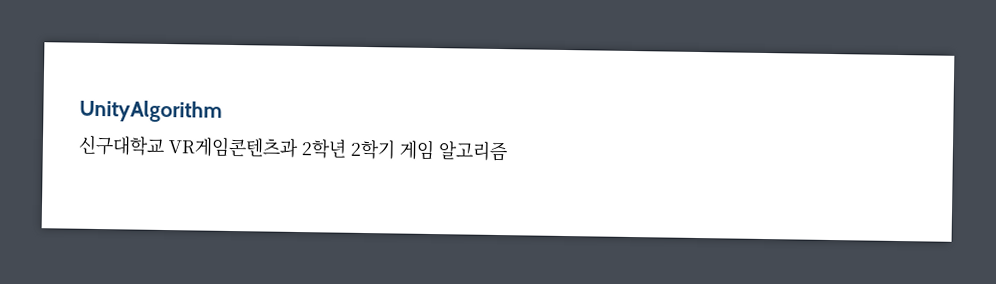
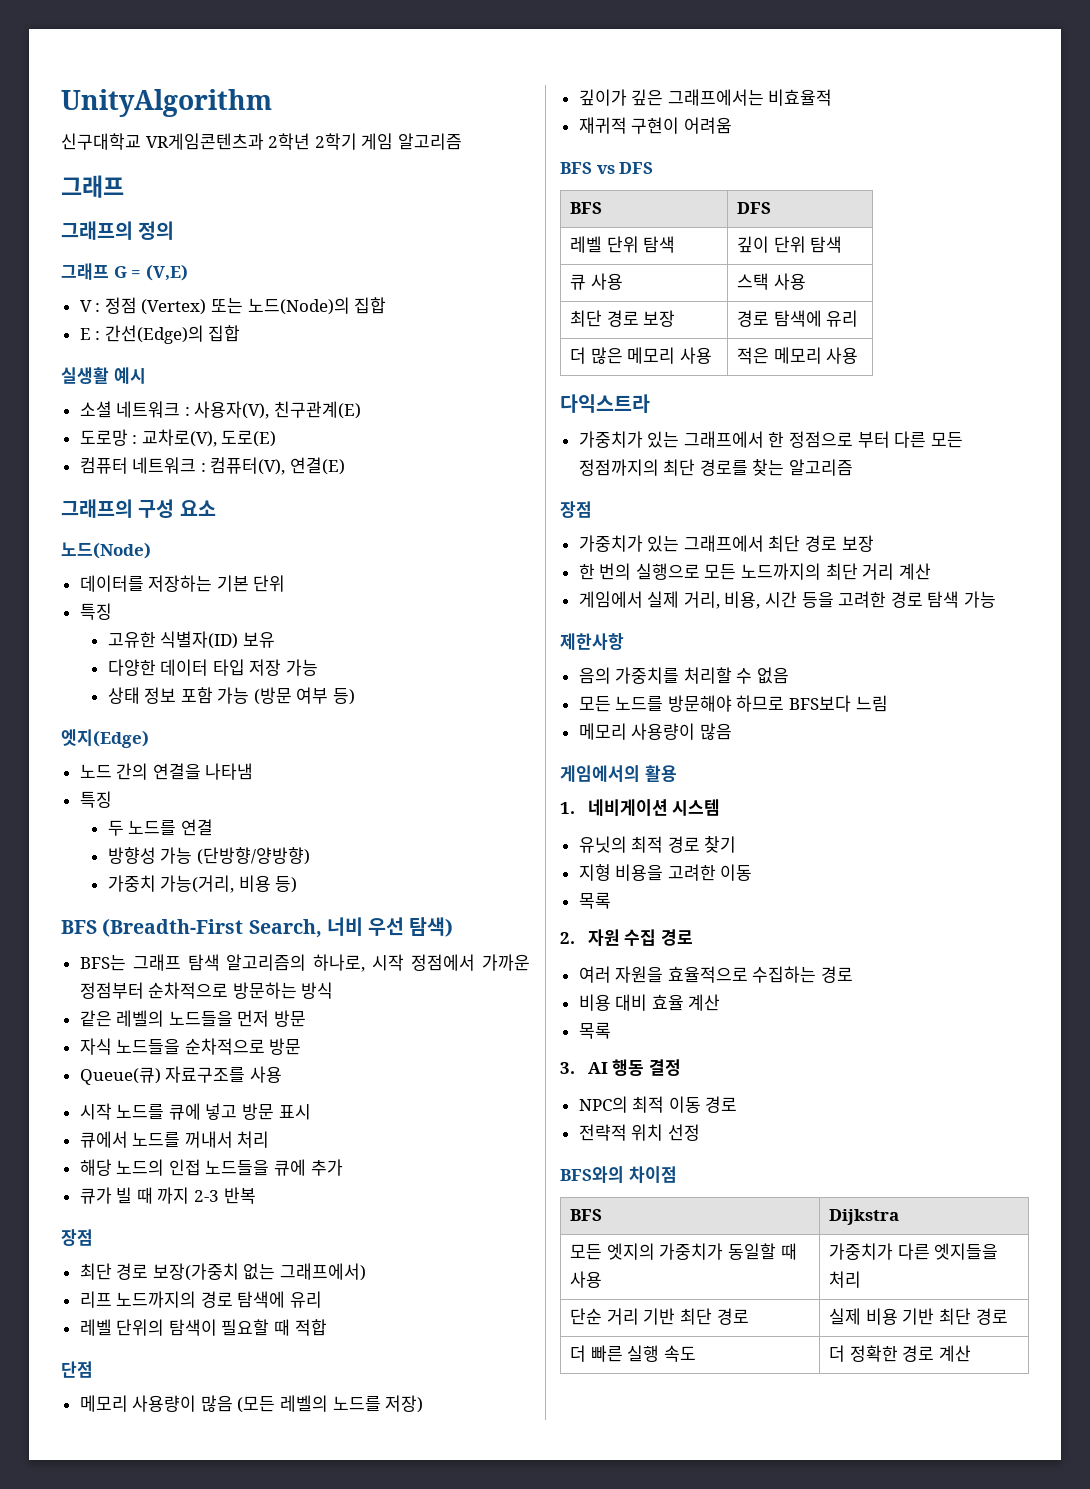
(507, 151) none -> [61,175,124,198] [61,221,175,240] [61,263,188,281] [79,297,387,315] [79,325,241,344] [61,367,146,384] [79,401,362,419] [79,429,277,447] [79,457,346,475] [61,499,216,518] [61,542,151,559] [79,575,286,592] [79,603,112,620] [107,631,275,649] [107,659,318,676] [107,687,356,705] [61,729,149,748] [79,763,254,780] [79,791,112,808] [107,819,213,836] [107,847,310,865] [107,875,298,893] [61,917,454,938] [79,954,530,972] [79,982,334,999] [79,1010,307,1027] [79,1038,302,1055] [79,1066,282,1085] [79,1103,311,1120] [79,1131,270,1148] [79,1159,343,1176] [79,1187,256,1204] [61,1229,93,1246] [79,1263,367,1281] [79,1291,323,1308] [79,1319,327,1336] [61,1361,93,1378] [79,1395,424,1413] [578,89,833,106] [578,117,732,134] [560,162,654,174] [570,202,603,214] [737,202,772,214] [570,236,676,253] [737,236,843,253] [570,273,623,290] [737,273,806,290] [570,310,676,327] [737,310,859,327] [570,347,712,364] [737,347,859,364] [560,394,650,413] [578,431,963,448] [578,459,854,476] [560,501,592,518] [578,535,874,552] [578,563,931,580] [578,591,997,609] [560,633,624,650] [578,667,790,684] [578,695,888,712] [578,723,732,740] [560,765,677,782] [560,799,721,816] [578,836,737,853] [578,864,753,881] [578,892,611,909] [560,929,694,946] [578,966,854,983] [578,994,721,1011] [578,1022,611,1039] [560,1059,682,1076] [578,1096,738,1113] [578,1124,700,1141] [560,1166,677,1183] [570,1209,603,1221] [829,1209,900,1225] [570,1243,797,1260] [570,1271,603,1288] [829,1243,999,1260] [829,1271,862,1288] [570,1308,749,1325] [829,1308,1008,1325] [570,1345,696,1362] [829,1345,971,1362] // 그래프 // 그래프의 정의 // 그래프 G = (V,E) // V : 정점 (Vertex) 또는 노드(Node)의 집합 // E : 간선(Edge)의 집합 // 실생활 예시 // 소셜 네트워크 : 사용자(V), 친구관계(E) // 도로망 : 교차로(V), 도로(E) // 컴퓨터 네트워크 : 컴퓨터(V), 연결(E) // 그래프의 구성 요소 // 노드(Node) // 데이터를 저장하는 기본 단위 // 특징 // 고유한 식별자(ID) 보유 // 다양한 데이터 타입 저장 가능 // 상태 정보 포함 가능 (방문 여부 등) // 엣지(Edge) // 노드 간의 연결을 나타냄 // 특징 // 두 노드를 연결 // 방향성 가능 (단방향/양방향) // 가중치 가능(거리, 비용 등) // BFS (Breadth-First Search, 너비 우선 탐색) // BFS는 그래프 탐색 알고리즘의 하나로, 시작 정점에서 가까운 정점부터 순차적으로 방문하는 방식 // 같은 레벨의 노드들을 먼저 방문 // 자식 노드들을 순차적으로 방문 // Queue(큐) 자료구조를 사용 // 시작 노드를 큐에 넣고 방문 표시 // 큐에서 노드를 꺼내서 처리 // 해당 노드의 인접 노드들을 큐에 추가 // 큐가 빌 때 까지 2-3 반복 // 장점 // 최단 경로 보장(가중치 없는 그래프에서) // 리프 노드까지의 경로 탐색에 유리 // 레벨 단위의 탐색이 필요할 때 적합 // 단점 // 메모리 사용량이 많음 (모든 레벨의 노드를 저장) // 깊이가 깊은 그래프에서는 비효율적 // 재귀적 구현이 어려움 // BFS vs DFS // BFS | DFS // 레벨 단위 탐색 | 깊이 단위 탐색 // 큐 사용 | 스택 사용 // 최단 경로 보장 | 경로 탐색에 유리 // 더 많은 메모리 사용 | 적은 메모리 사용 // 다익스트라 // 가중치가 있는 그래프에서 한 정점으로 부터 다른 모든 정점까지의 최단 경로를 찾는 알고리즘 // 장점 // 가중치가 있는 그래프에서 최단 경로 보장 // 한 번의 실행으로 모든 노드까지의 최단 거리 계산 // 게임에서 실제 거리, 비용, 시간 등을 고려한 경로 탐색 가능 // 제한사항 // 음의 가중치를 처리할 수 없음 // 모든 노드를 방문해야 하므로 BFS보다 느림 // 메모리 사용량이 많음 // 게임에서의 활용 // 1. 네비게이션 시스템 // 유닛의 최적 경로 찾기 // 지형 비용을 고려한 이동 // 목록 // 2. 자원 수집 경로 // 여러 자원을 효율적으로 수집하는 경로 // 비용 대비 효율 계산 // 목록 // 3. AI 행동 결정 // NPC의 최적 이동 경로 // 전략적 위치 선정 // BFS와의 차이점 // BFS | Dijkstra // 모든 엣지의 가중치가 동일할 때 사용 | 가중치가 다른 엣지들을 처리 // 단순 거리 기반 최단 경로 | 실제 비용 기반 최단 경로 // 더 빠른 실행 속도 | 더 정확한 경로 계산

